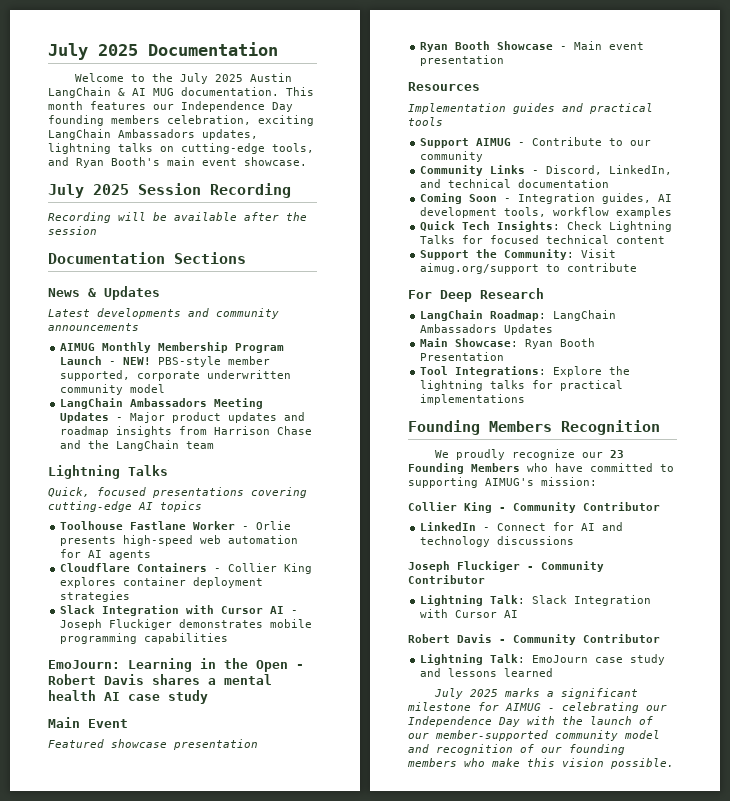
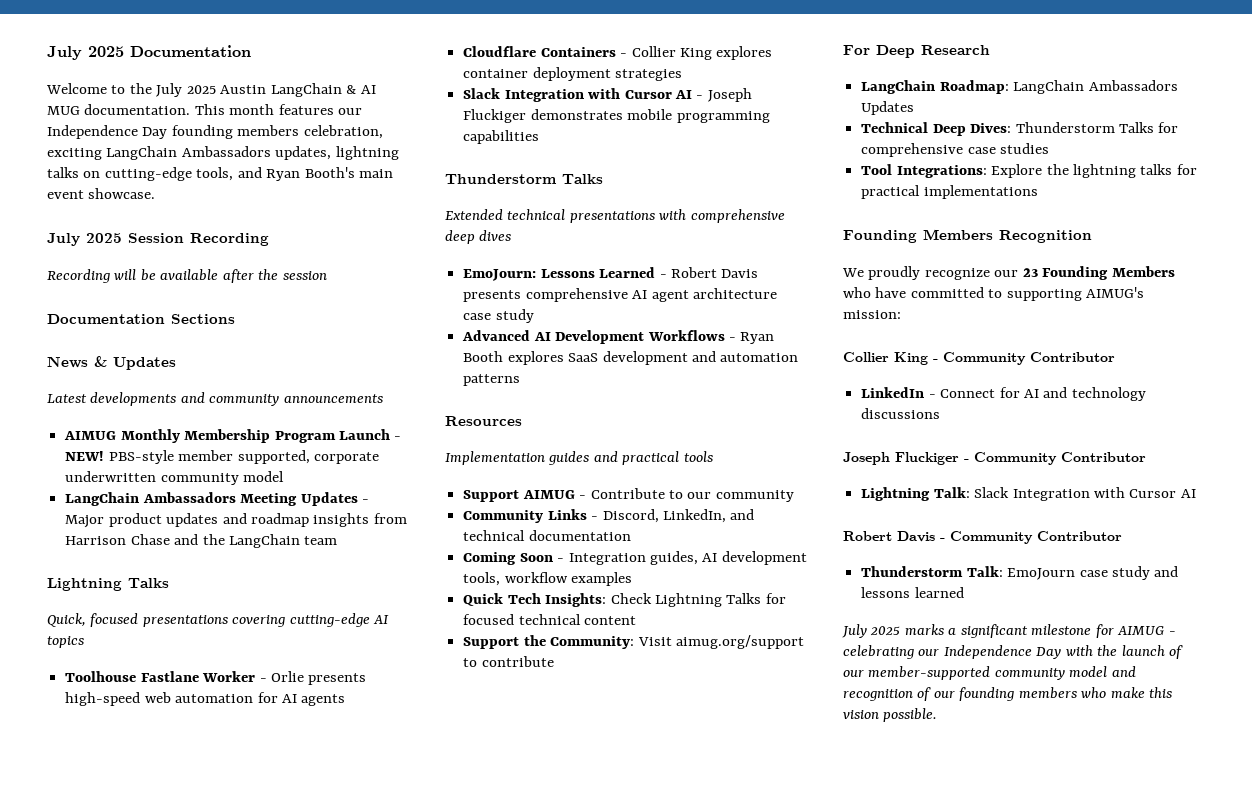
[48,658,304,672] [48,674,272,685] [48,690,208,704] [48,717,128,728] [48,739,258,750] [420,41,645,52] [420,55,505,66] EmoJourn: Learning in the Open - Robert Davis shares a mental health AI case study // Main Event // Featured showcase presentation // Ryan Booth Showcase - Main event presentation -> [445,174,603,184] [445,209,785,223] [445,230,512,244] [463,267,759,281] [463,288,777,302] [463,309,534,323] [462,330,775,344] [463,351,799,365] [463,374,521,386] Thunderstorm Talks // Extended technical presentations with comprehensive deep dives // EmoJourn: Lessons Learned - Robert Davis presents comprehensive AI agent architecture case study // Advanced AI Development Workflows - Ryan Booth explores SaaS development and automation patterns
[420,338,596,349] [420,352,505,361] Main Showcase: Ryan Booth Presentation -> [861,122,1179,136] [861,143,1050,157] Technical Deep Dives: Thunderstorm Talks for comprehensive case studies
[420,654,484,665] Lightning -> [861,566,964,577] Thunderstorm

